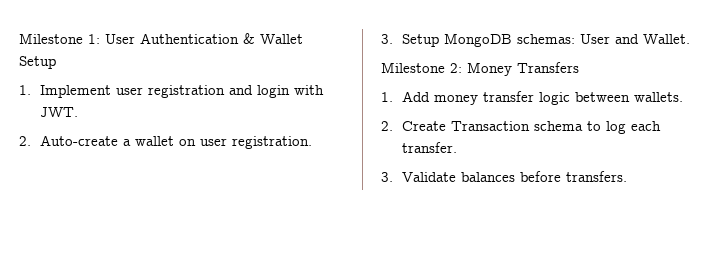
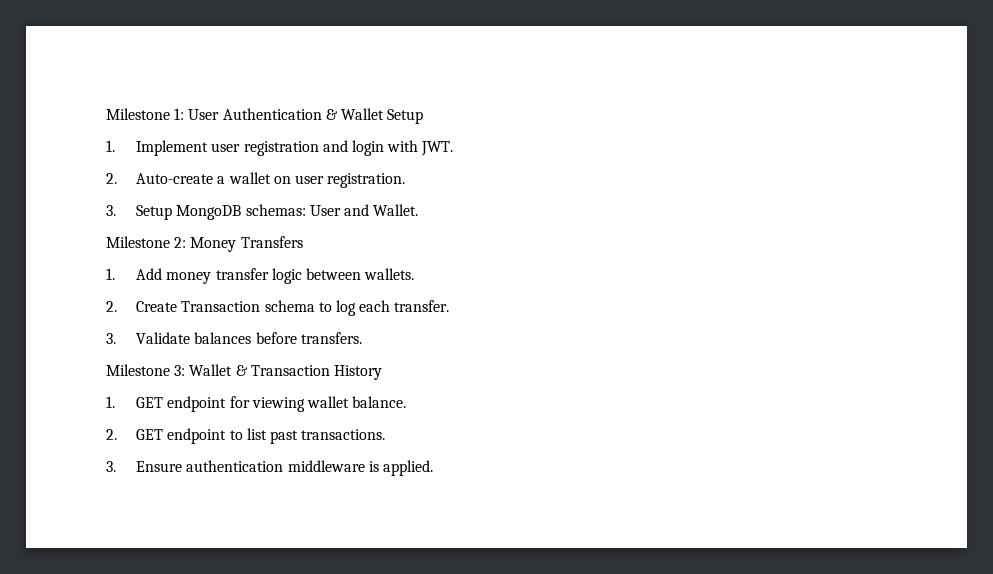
(627, 176) none -> [106,364,382,380] [106,396,407,412] [106,428,386,444] [106,460,433,476] // Milestone 3: Wallet & Transaction History // 1. GET endpoint for viewing wallet balance. // 2. GET endpoint to list past transactions. // 3. Ensure authentication middleware is applied.

